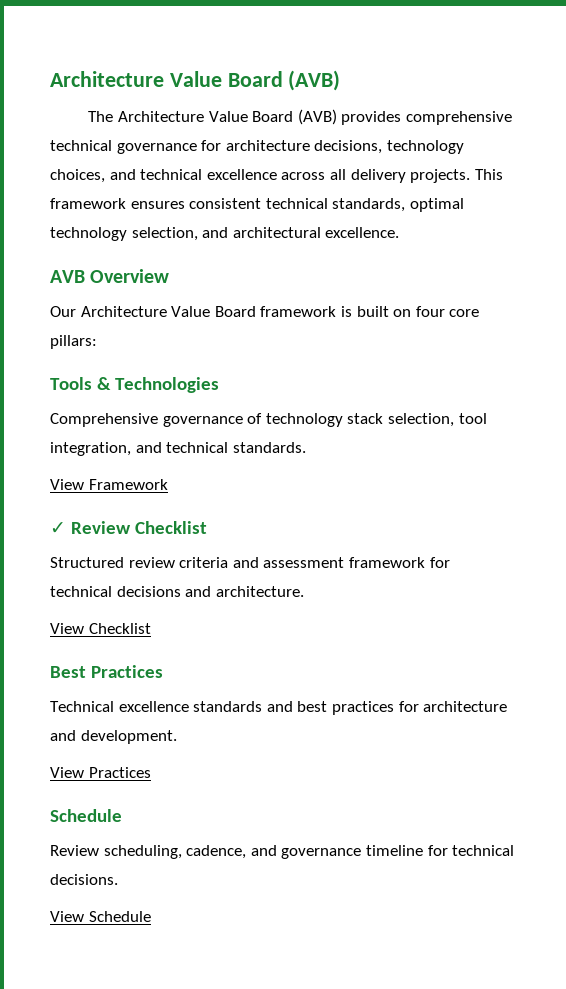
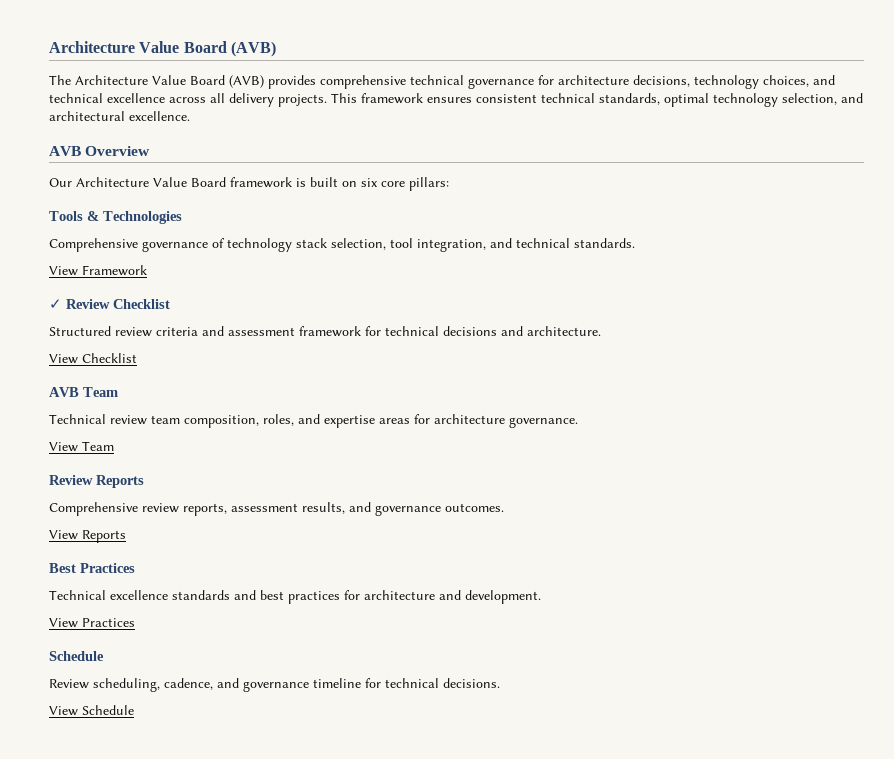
[415,306,445,317] four -> [361,178,378,187] six
(151, 628) none -> [49,387,118,397] [49,414,578,428] [49,441,114,452] [49,475,144,488] [49,502,504,516] [49,530,126,543] // AVB Team // Technical review team composition, roles, and expertise areas for architecture governance. // View Team // Review Reports // Comprehensive review reports, assessment results, and governance outcomes. // View Reports

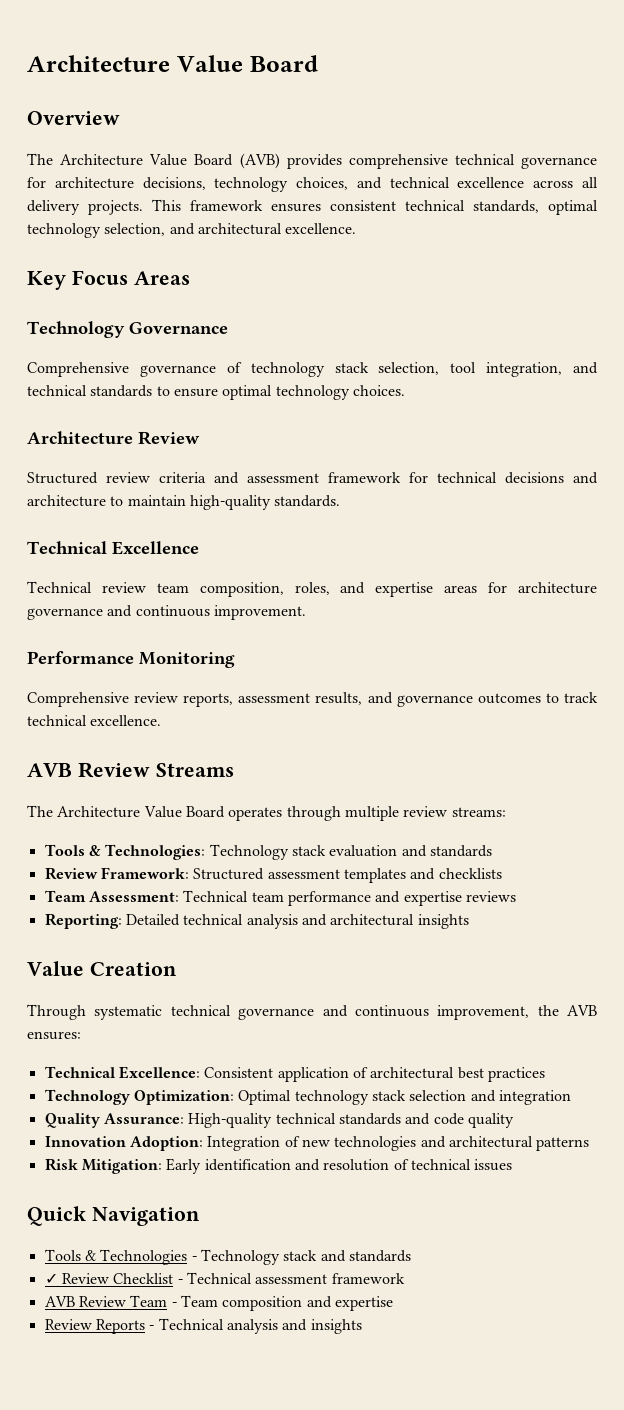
[49,41,276,57] Architecture Value Board (AVB) -> [27,55,318,72] [27,111,120,125] Architecture Value Board // Overview
[49,146,151,156] [49,177,449,191] [49,211,182,224] AVB Overview // Our Architecture Value Board framework is built on six core pillars: // Tools & Technologies -> [27,270,190,290] [27,321,228,338] Key Focus Areas // Technology Governance
[574,238,635,248] [49,265,147,276] [49,299,170,309] standards. // View Framework // ✓ Review Checklist -> [90,385,405,400] [27,431,200,445] standards to ensure optimal technology choices. // Architecture Review
[527,326,601,336] [49,353,137,364] [49,387,118,397] architecture. // View Checklist // AVB Team -> [27,495,341,510] [27,541,199,555] architecture to maintain high-quality standards. // Technical Excellence
[509,417,578,428] [49,441,114,452] [49,475,144,488] governance. // View Team // Review Reports -> [27,605,306,620] [27,651,235,668] governance and continuous improvement. // Performance Monitoring
[445,503,504,512] [49,530,126,543] [49,563,135,573] [49,590,541,604] [49,618,135,628] [49,651,104,661] [49,678,500,692] [49,705,134,716] outcomes. // View Reports // Best Practices // Technical excellence standards and best practices for architecture and development. // View Practices // Schedule // Review scheduling, cadence, and governance timeline for technical decisions. // View Schedule -> [477,692,598,704] [27,715,162,726] [27,762,234,778] [27,805,506,821] [44,844,492,860] [44,867,502,883] [44,890,516,906] [44,913,469,929] [27,961,177,976] [27,1004,597,1020] [27,1031,81,1040] [44,1066,545,1082] [44,1089,571,1105] [44,1113,514,1128] [44,1136,590,1151] [44,1158,513,1174] [27,1206,200,1226] [44,1249,411,1265] [44,1272,405,1284] [44,1295,393,1311] [44,1318,362,1334] outcomes to track technical excellence. // AVB Review Streams // The Architecture Value Board operates through multiple review streams: // Tools & Technologies: Technology stack evaluation and standards // Review Framework: Structured assessment templates and checklists // Team Assessment: Technical team performance and expertise reviews // Reporting: Detailed technical analysis and architectural insights // Value Creation // Through systematic technical governance and continuous improvement, the AVB ensures: // Technical Excellence: Consistent application of architectural best practices // Technology Optimization: Optimal technology stack selection and integration // Quality Assurance: High-quality technical standards and code quality // Innovation Adoption: Integration of new technologies and architectural patterns // Risk Mitigation: Early identification and resolution of technical issues // Quick Navigation // Tools & Technologies - Technology stack and standards // ✓ Review Checklist - Technical assessment framework // AVB Review Team - Team composition and expertise // Review Reports - Technical analysis and insights

